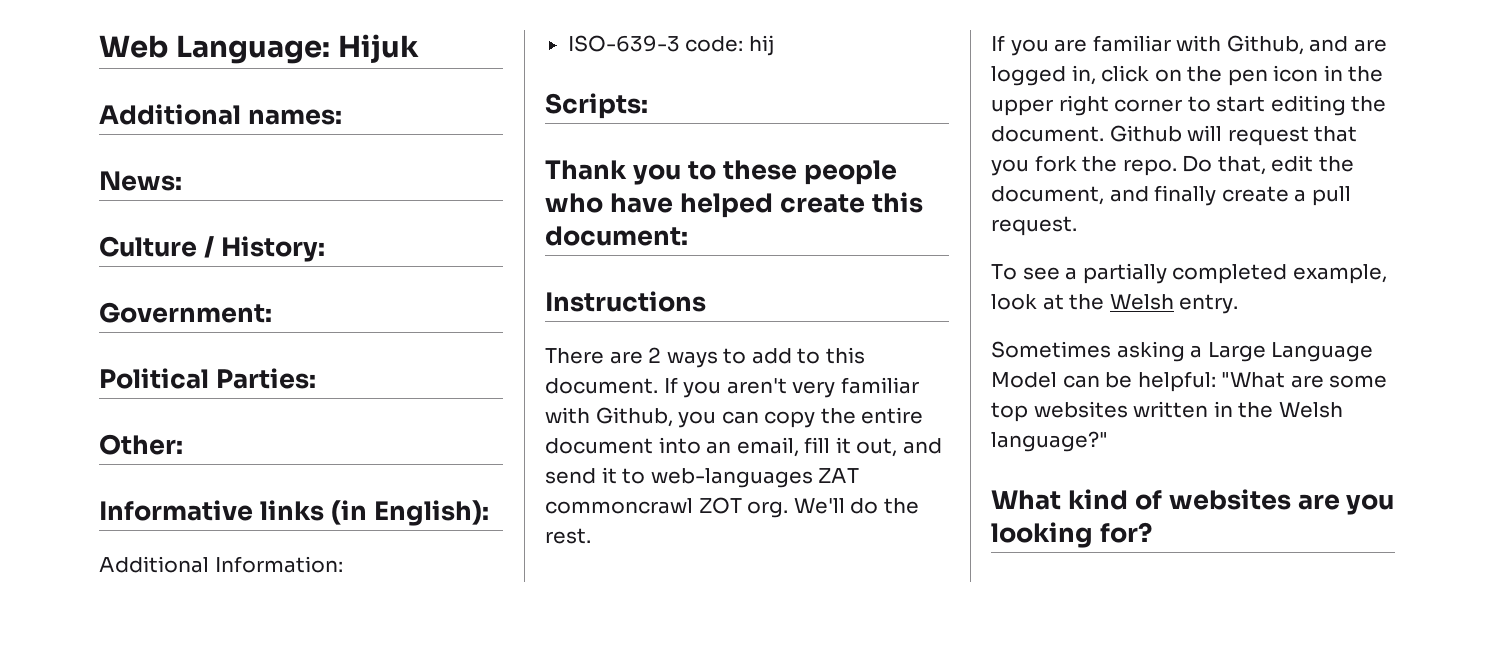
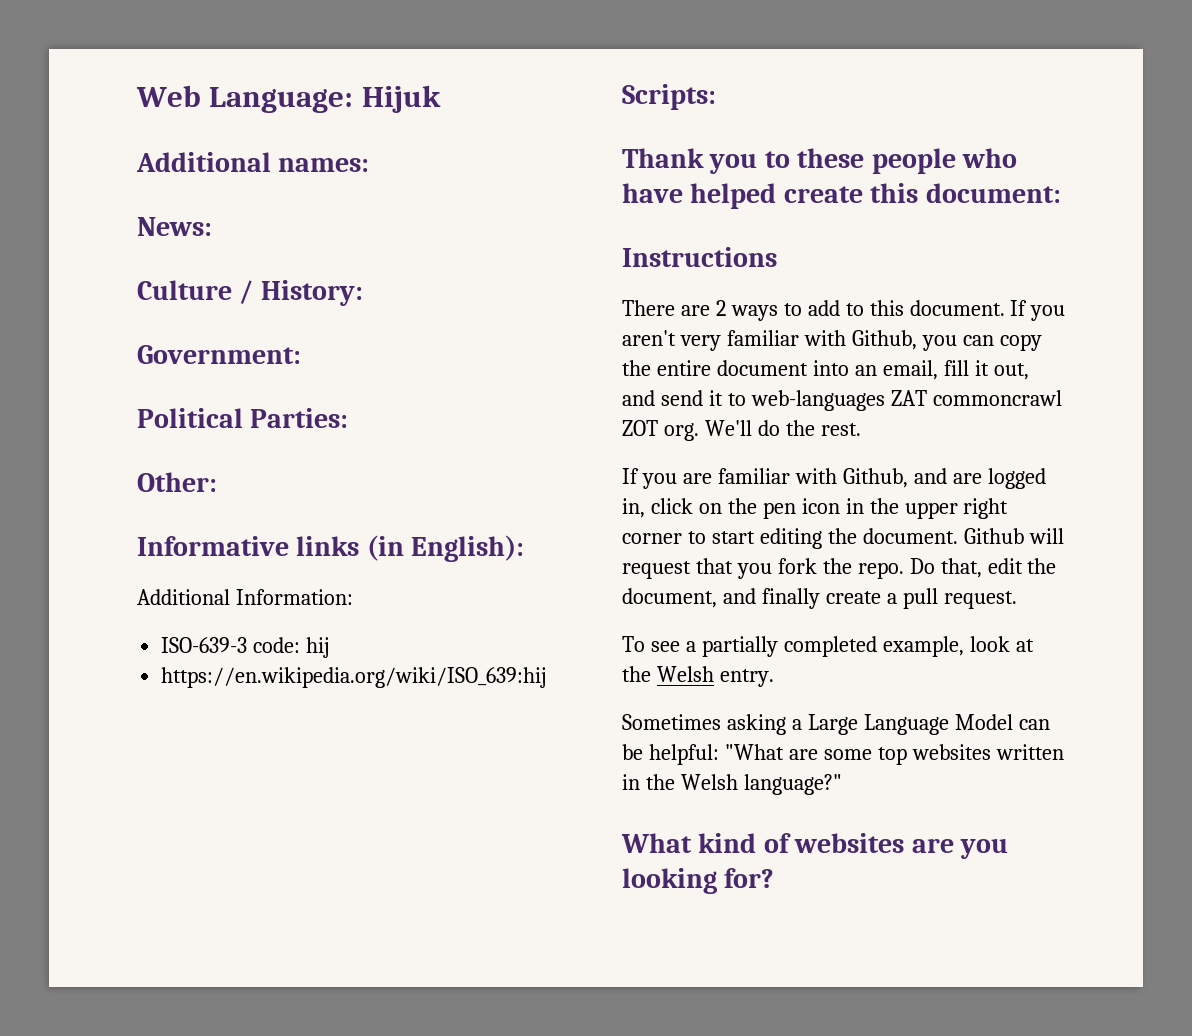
(775, 45) none -> [161,667,548,688] // https://en.wikipedia.org/wiki/ISO_639:hij

